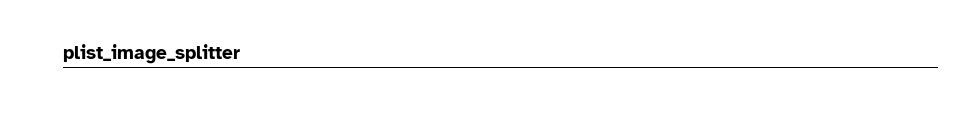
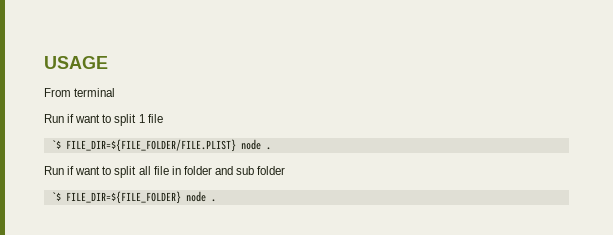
[63,44,240,64] plist_image_splitter -> [44,56,108,69] [44,88,116,97] [44,114,163,126] [50,139,271,152] [44,166,286,178] [50,191,216,204] USAGE // From terminal // Run if want to split 1 file // `$ FILE_DIR=${FILE_FOLDER/FILE.PLIST} node . // Run if want to split all file in folder and sub folder // `$ FILE_DIR=${FILE_FOLDER} node .

